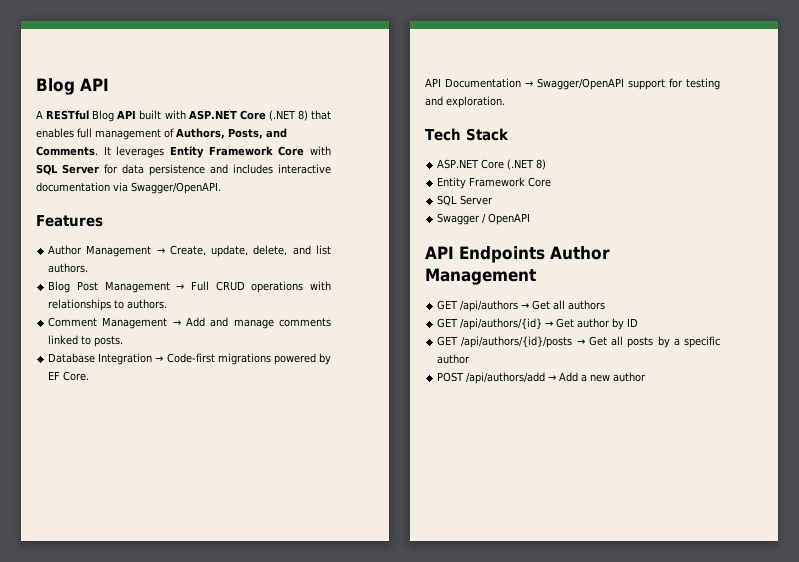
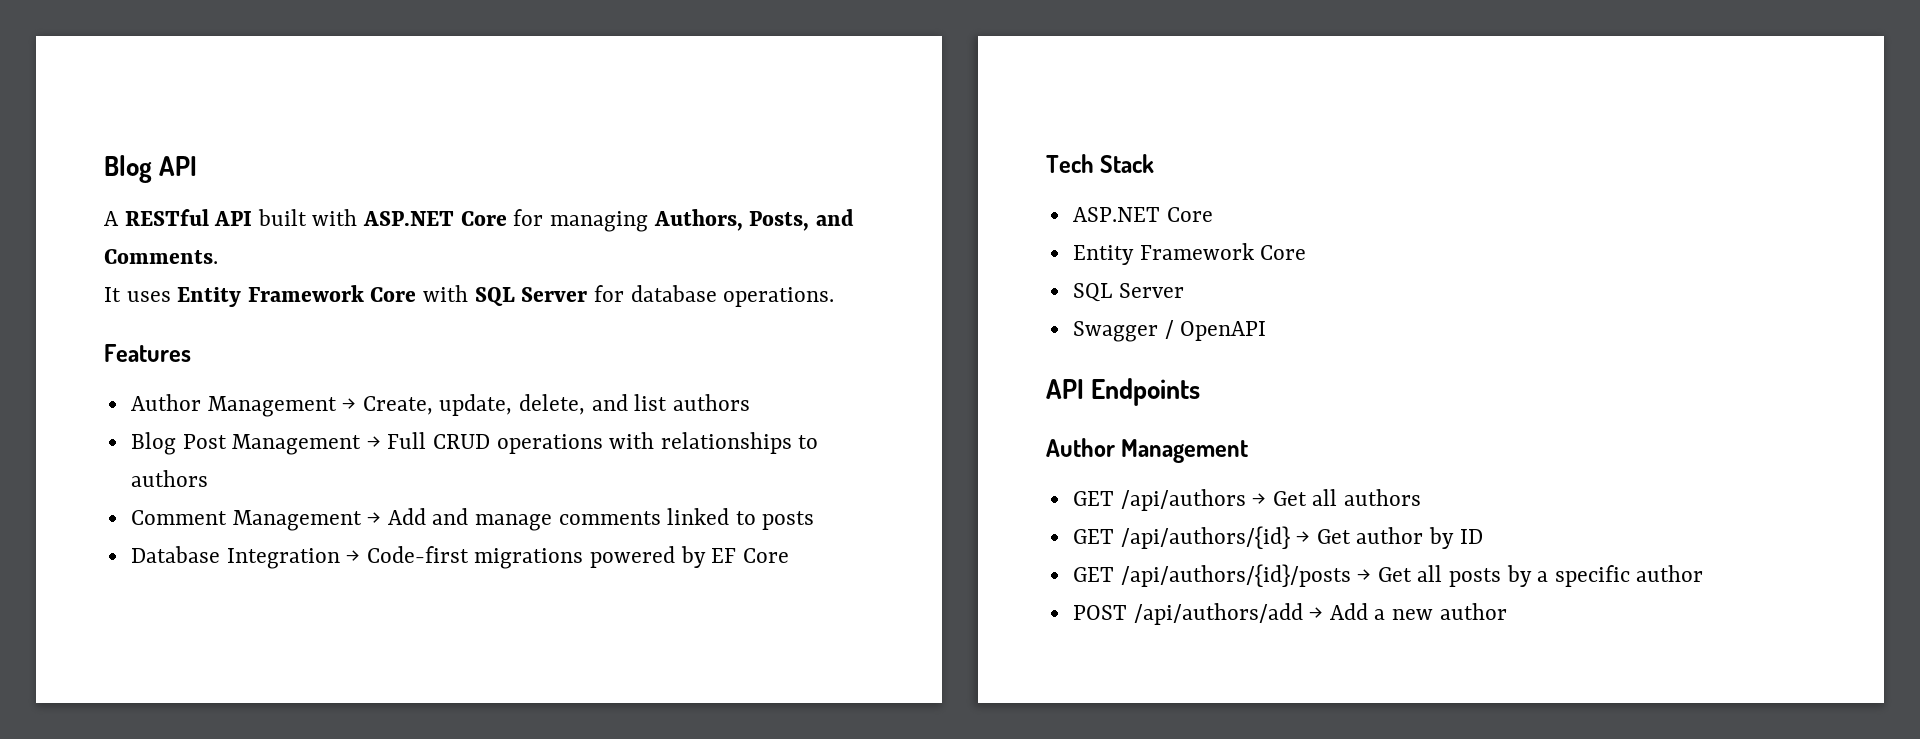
[92,110,115,122] Blog -> (209, 217) none
[268,110,331,121] [36,128,174,140] (.NET 8) that enables full management of -> [513,209,648,232] for managing
[103,146,165,158] It leverages -> [104,287,171,302] // It uses
[122,164,331,176] [36,182,221,194] data persistence and includes interactive documentation via Swagger/OpenAPI. -> [630,285,835,307] database operations.
[48,263,89,273] authors. -> [672,394,750,411] authors
[127,299,168,309] authors. -> [130,470,208,487] authors
[94,336,124,347] posts. -> [762,511,815,530] posts
[63,371,90,381] [425,78,720,90] [425,96,505,108] Core. // API Documentation → Swagger/OpenAPI support for testing and exploration. -> [742,548,789,563] Core
[507,159,547,170] (.NET 8) -> (1213, 214) none
(545, 254) none -> (1201, 392) //

